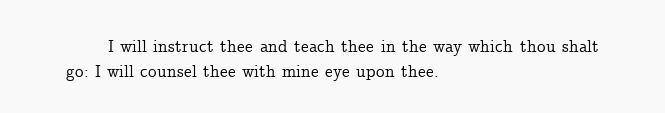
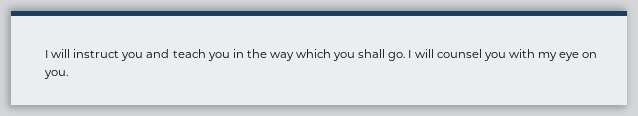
[220,40,254,52] thee -> [121,52,144,61] you
[341,40,375,52] thee -> [207,52,230,61] you
[519,40,599,52] [66,65,439,81] thou shalt go: I will counsel thee with mine eye upon thee. -> [333,49,598,61] [44,70,68,79] you shall go. I will counsel you with my eye on you.

